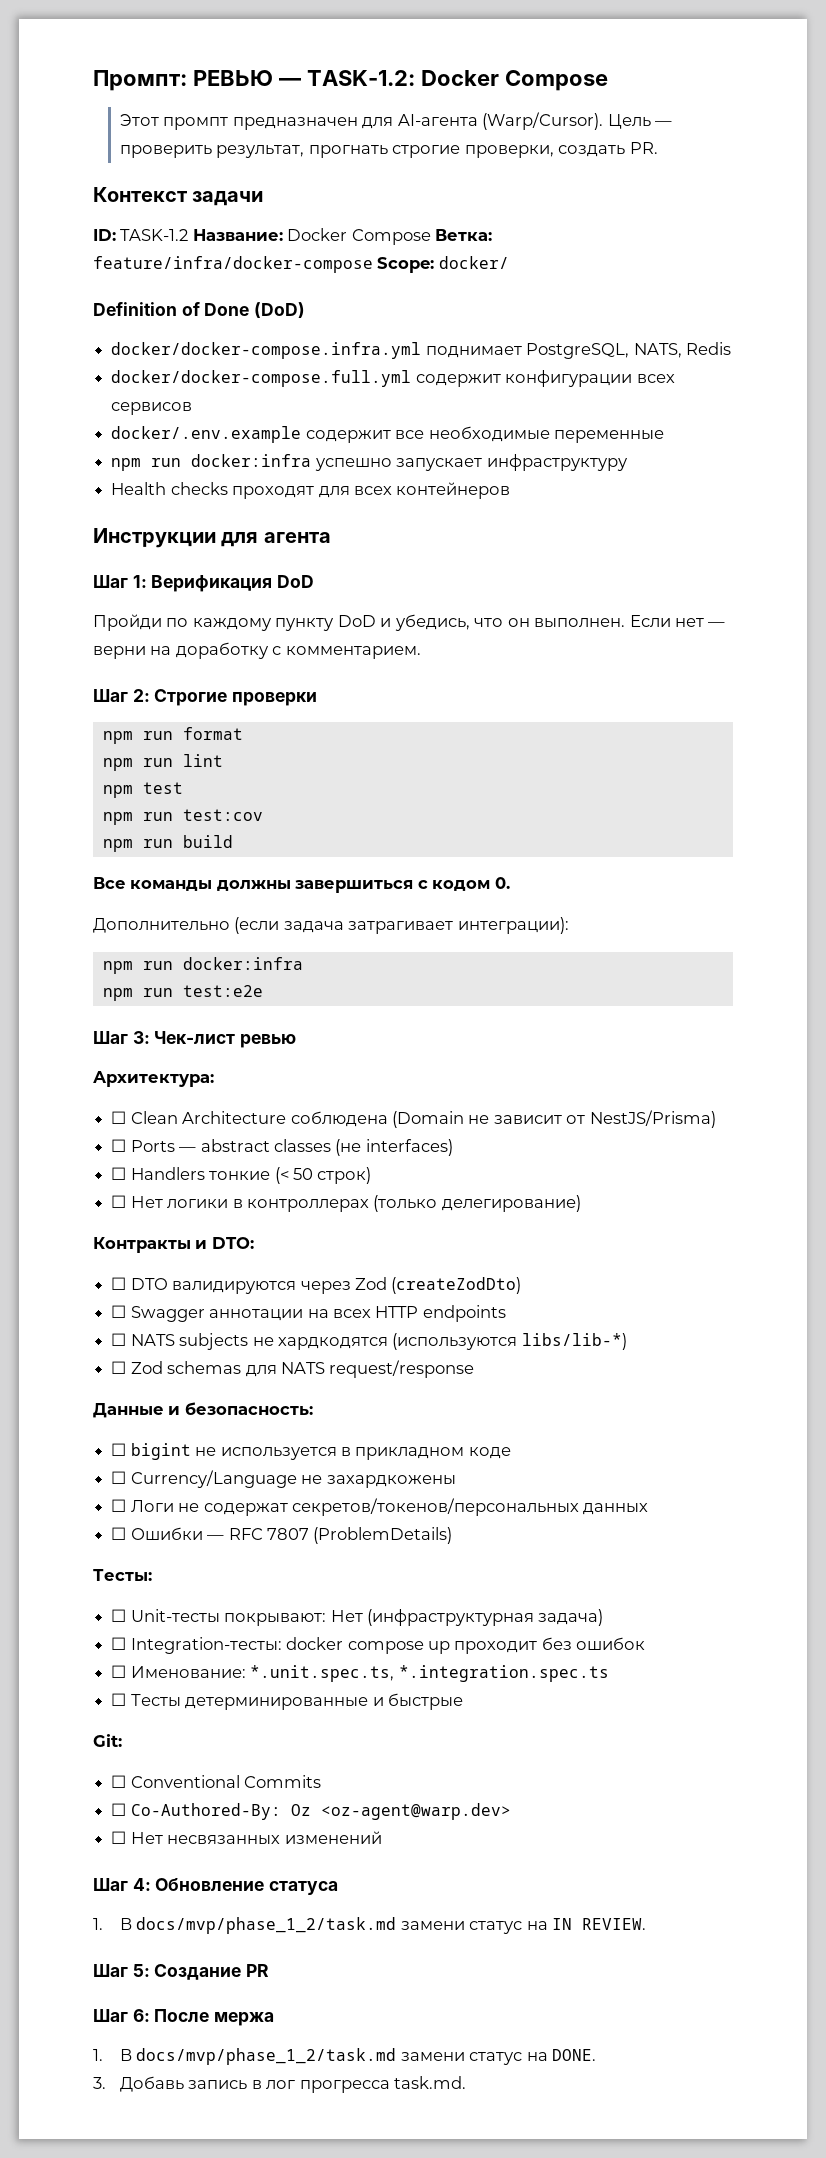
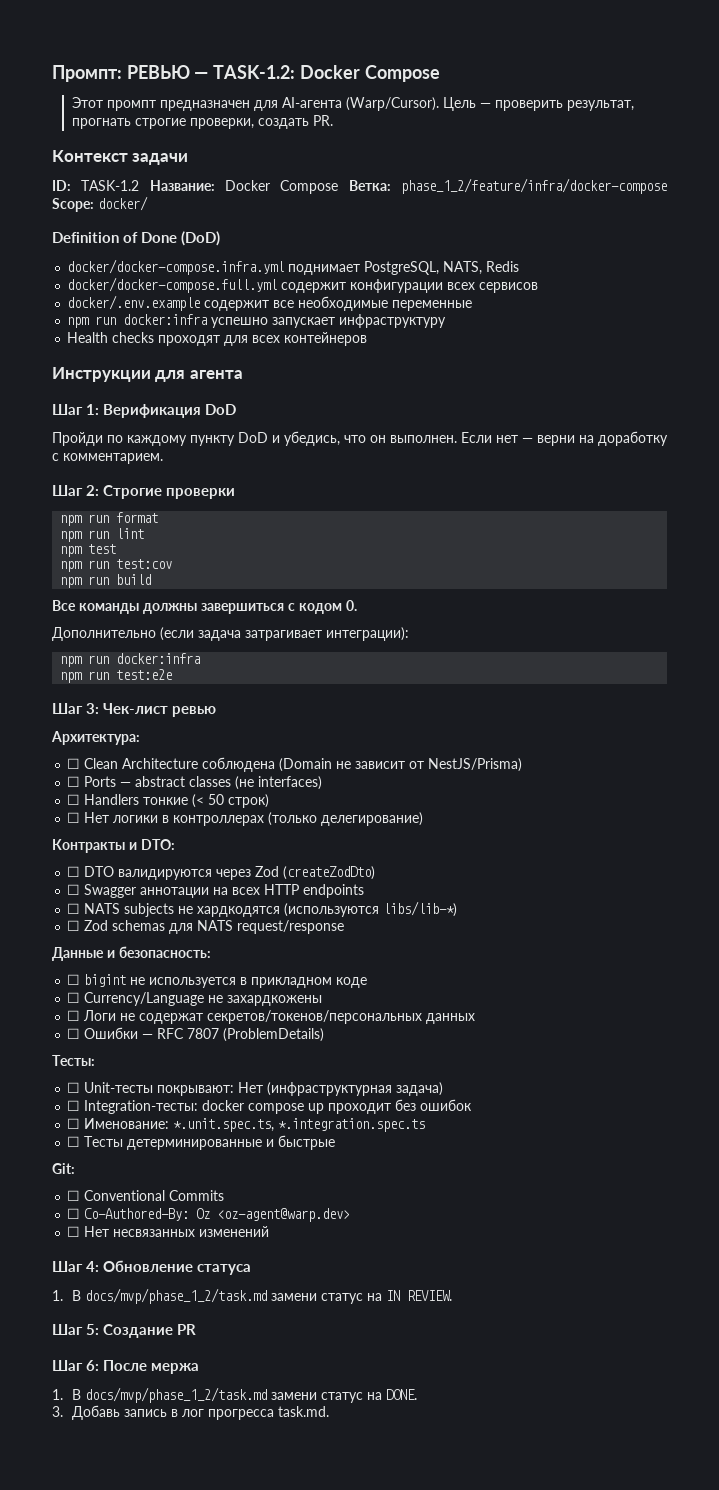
[93,256,373,273] feature/infra/docker-compose -> [401,178,667,194] phase_1_2/feature/infra/docker-compose

